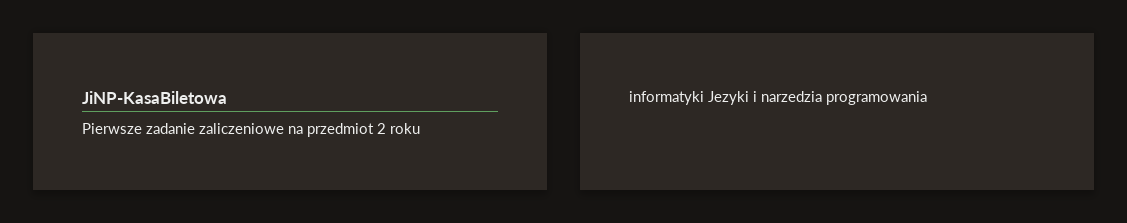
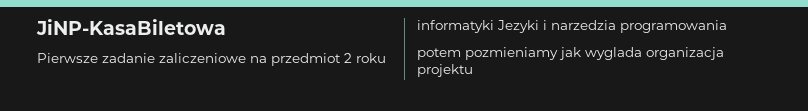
(927, 98) none -> [417,47,724,60] [417,64,473,77] // potem pozmieniamy jak wyglada organizacja projektu

